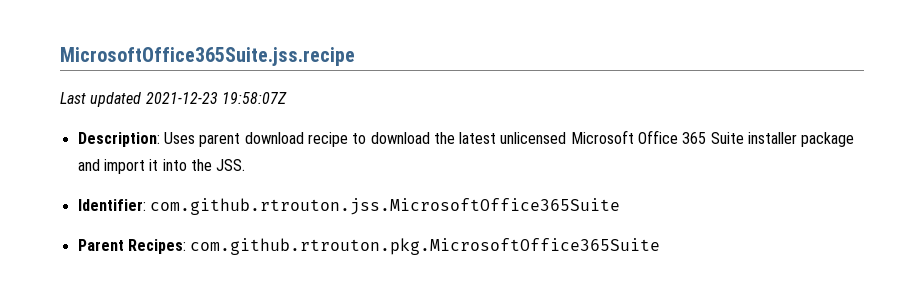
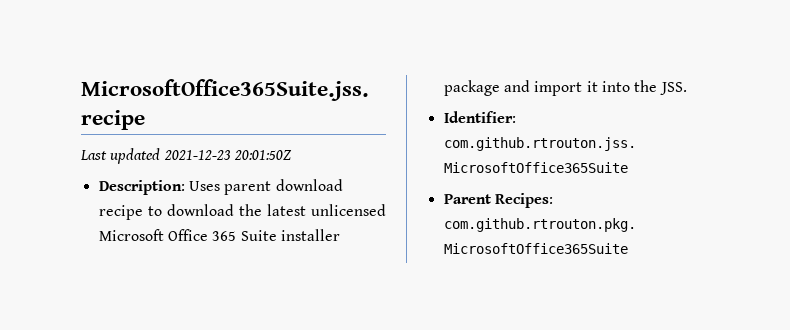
[221,92,287,104] 19:58:07Z -> [233,150,292,160] 20:01:50Z

